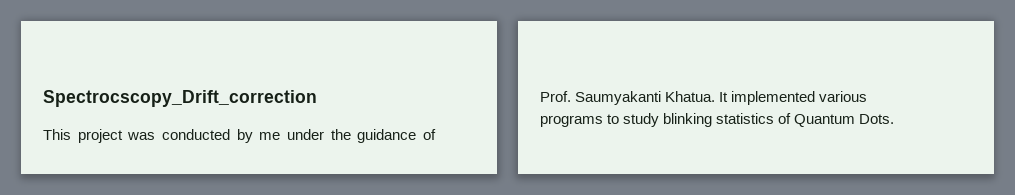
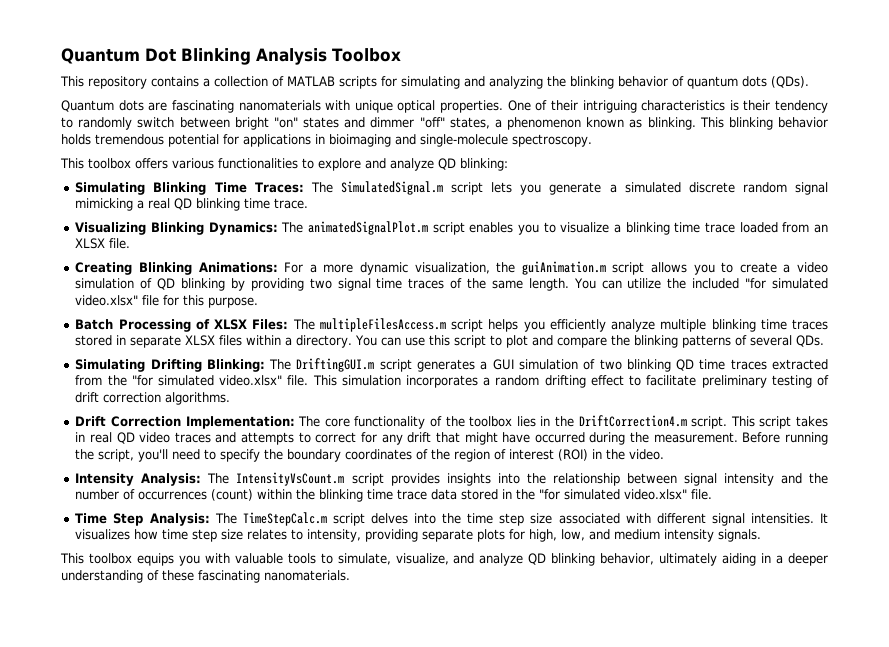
[43,90,317,107] [43,129,437,143] [540,91,868,105] [540,113,895,127] Spectrocscopy_Drift_correction // This project was conducted by me under the guidance of Prof. Saumyakanti Khatua. It implemented various programs to study blinking statistics of Quantum Dots. -> [61,48,401,65] [60,76,809,89] [61,100,828,113] [61,117,828,130] [61,134,592,147] [60,158,508,171] [75,181,829,195] [75,198,309,211] [75,221,829,235] [75,238,131,249] [75,261,829,275] [75,278,829,291] [75,295,259,308] [75,318,828,332] [75,335,825,348] [75,358,829,372] [75,375,830,388] [75,392,231,405] [75,415,829,429] [75,432,828,445] [75,449,665,462] [75,472,828,486] [75,489,713,502] [75,512,829,526] [75,529,762,542] [60,553,828,566] [61,570,350,583] Quantum Dot Blinking Analysis Toolbox // This repository contains a collection of MATLAB scripts for simulating and analyzing the blinking behavior of quantum dots (QDs). // Quantum dots are fascinating nanomaterials with unique optical properties. One of their intriguing characteristics is their tendency to randomly switch between bright "on" states and dimmer "off" states, a phenomenon known as blinking. This blinking behavior holds tremendous potential for applications in bioimaging and single-molecule spectroscopy. // This toolbox offers various functionalities to explore and analyze QD blinking: // Simulating Blinking Time Traces: The SimulatedSignal.m script lets you generate a simulated discrete random signal mimicking a real QD blinking time trace. // Visualizing Blinking Dynamics: The animatedSignalPlot.m script enables you to visualize a blinking time trace loaded from an XLSX file. // Creating Blinking Animations: For a more dynamic visualization, the guiAnimation.m script allows you to create a video simulation of QD blinking by providing two signal time traces of the same length. You can utilize the included "for simulated video.xlsx" file for this purpose. // Batch Processing of XLSX Files: The multipleFilesAccess.m script helps you efficiently analyze multiple blinking time traces stored in separate XLSX files within a directory. You can use this script to plot and compare the blinking patterns of several QDs. // Simulating Drifting Blinking: The DriftingGUI.m script generates a GUI simulation of two blinking QD time traces extracted from the "for simulated video.xlsx" file. This simulation incorporates a random drifting effect to facilitate preliminary testing of drift correction algorithms. // Drift Correction Implementation: The core functionality of the toolbox lies in the DriftCorrection4.m script. This script takes in real QD video traces and attempts to correct for any drift that might have occurred during the measurement. Before running the script, you'll need to specify the boundary coordinates of the region of interest (ROI) in the video. // Intensity Analysis: The IntensityVsCount.m script provides insights into the relationship between signal intensity and the number of occurrences (count) within the blinking time trace data stored in the "for simulated video.xlsx" file. // Time Step Analysis: The TimeStepCalc.m script delves into the time step size associated with different signal intensities. It visualizes how time step size relates to intensity, providing separate plots for high, low, and medium intensity signals. // This toolbox equips you with valuable tools to simulate, visualize, and analyze QD blinking behavior, ultimately aiding in a deeper understanding of these fascinating nanomaterials.

